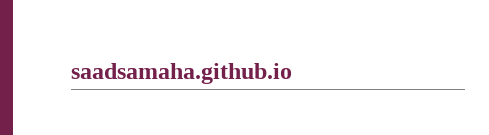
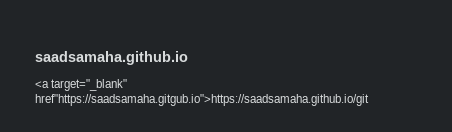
(292, 73) none -> [35,79,128,91] [35,94,369,106] // <a target="_blank" href"https://saadsamaha.gitgub.io">https://saadsamaha.github.io/git

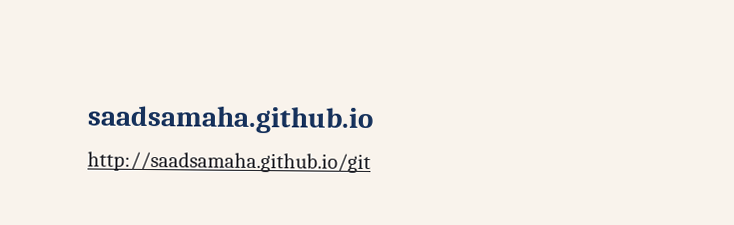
[35,79,128,91] [35,94,369,106] <a target="_blank" href"https://saadsamaha.gitgub.io">https://saadsamaha.github.io/git -> [87,151,371,174] http://saadsamaha.github.io/git

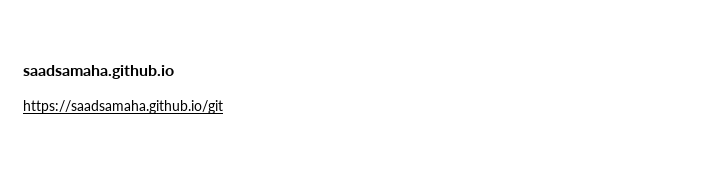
[87,151,371,174] http://saadsamaha.github.io/git -> [23,100,223,114] https://saadsamaha.github.io/git

